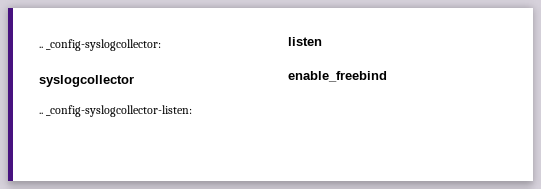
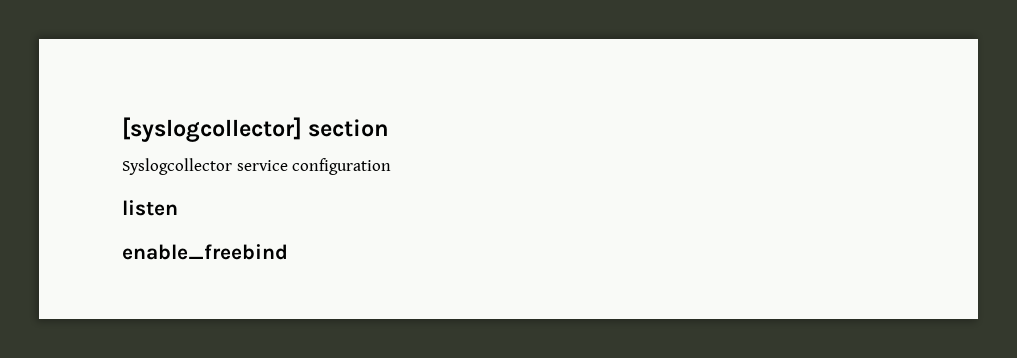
[39,39,162,51] [39,75,134,87] [39,105,193,117] .. _config-syslogcollector: // syslogcollector // .. _config-syslogcollector-listen: -> [122,117,390,142] [122,158,392,175] [syslogcollector] section // Syslogcollector service configuration

